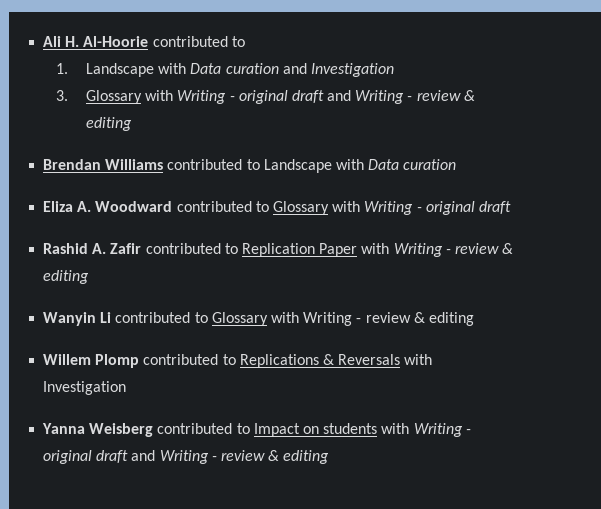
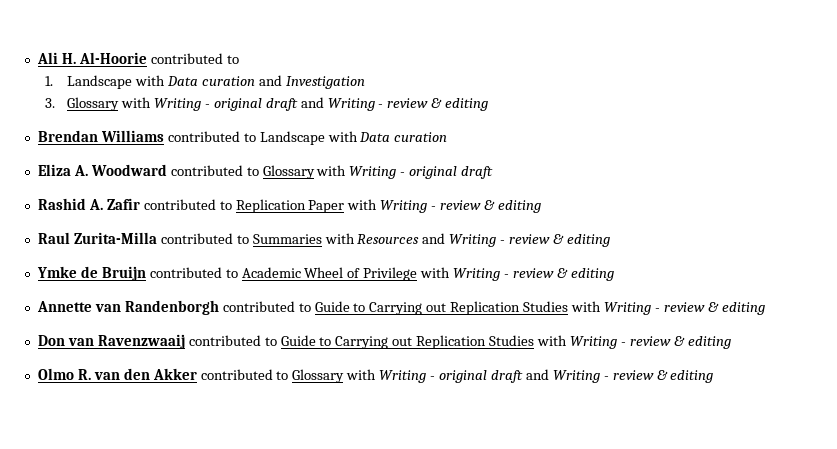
[43,312,474,326] [43,354,433,368] [43,381,127,395] [42,423,378,437] Wanyin Li contributed to Glossary with Writing - review & editing // Willem Plomp contributed to Replications & Reversals with Investigation // Yanna Weisberg contributed to Impact on students -> [37,232,610,247] [36,266,614,281] [36,300,765,315] [37,334,731,349] [37,368,345,383] Raul Zurita-Milla contributed to Summaries with Resources and Writing - review & editing // Ymke de Bruijn contributed to Academic Wheel of Privilege with Writing - review & editing // Annette van Randenborgh contributed to Guide to Carrying out Replication Studies with Writing - review & editing // Don van Ravenzwaaij contributed to Guide to Carrying out Replication Studies with Writing - review & editing // Olmo R. van den Akker contributed to Glossary

